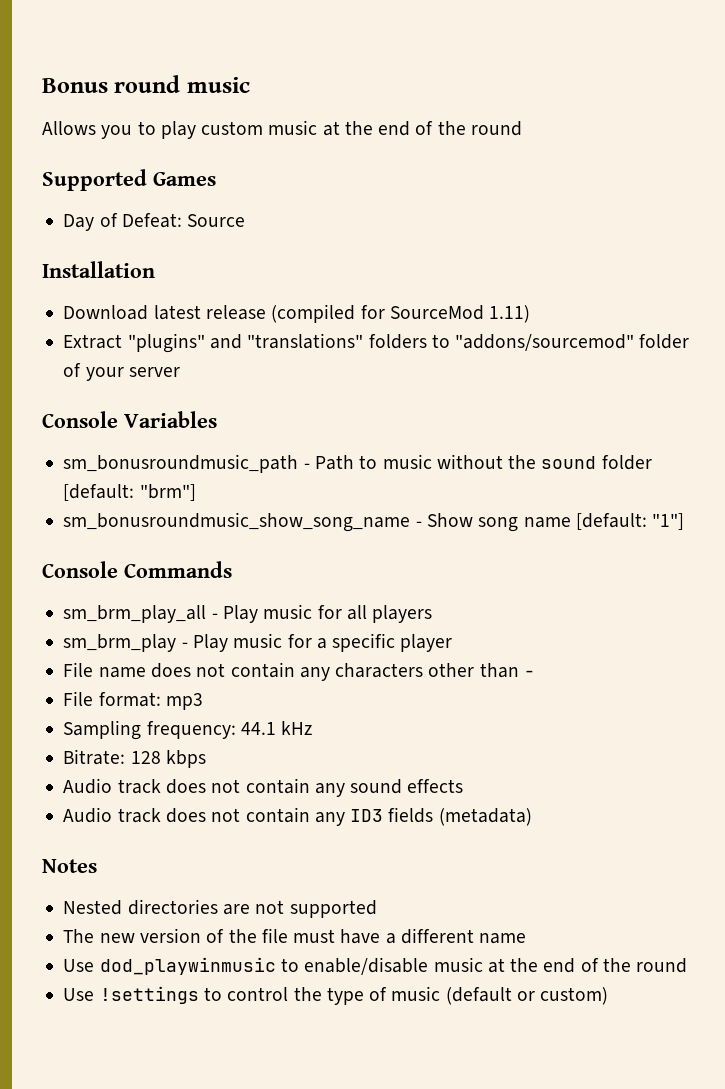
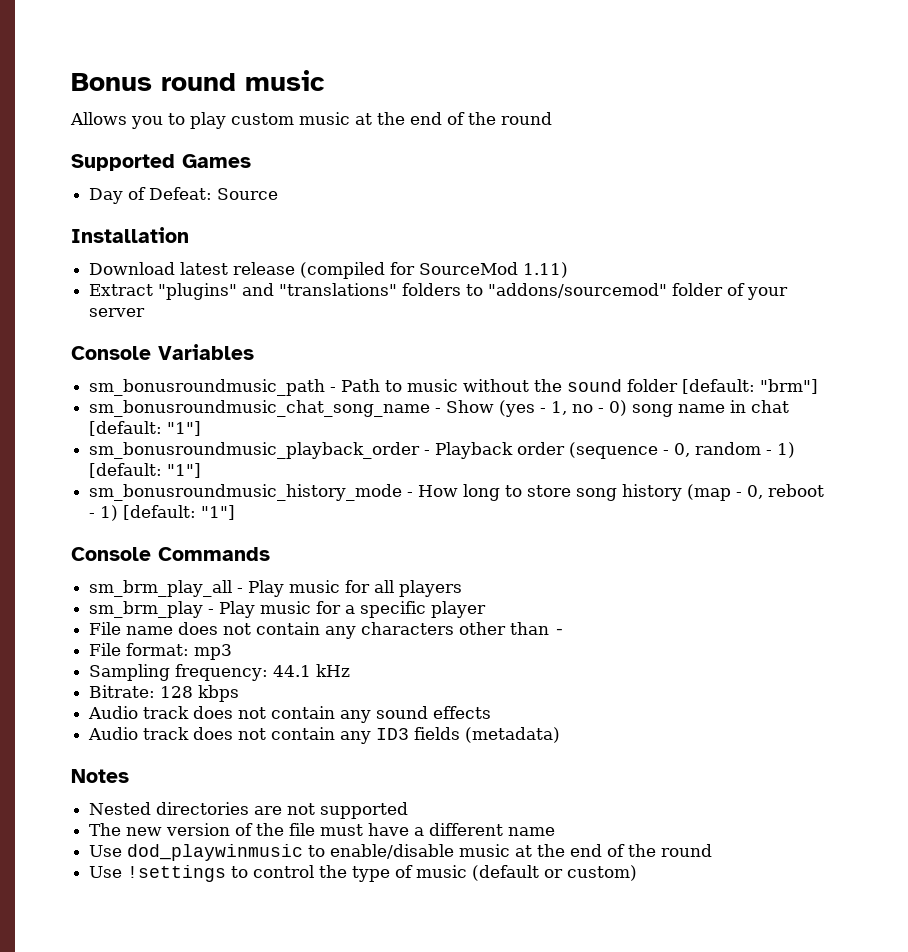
[63,512,411,532] sm_bonusroundmusic_show_song_name -> [89,400,431,417] sm_bonusroundmusic_chat_song_name
[478,517,571,532] song name -> [499,400,790,417] [89,421,202,436] [89,442,796,459] [89,463,202,478] [89,484,825,501] [89,505,119,521] (yes - 1, no - 0) song name in chat [default: "1"] // sm_bonusroundmusic_playback_order - Playback order (sequence - 0, random - 1) [default: "1"] // sm_bonusroundmusic_history_mode - How long to store song history (map - 0, reboot - 1)

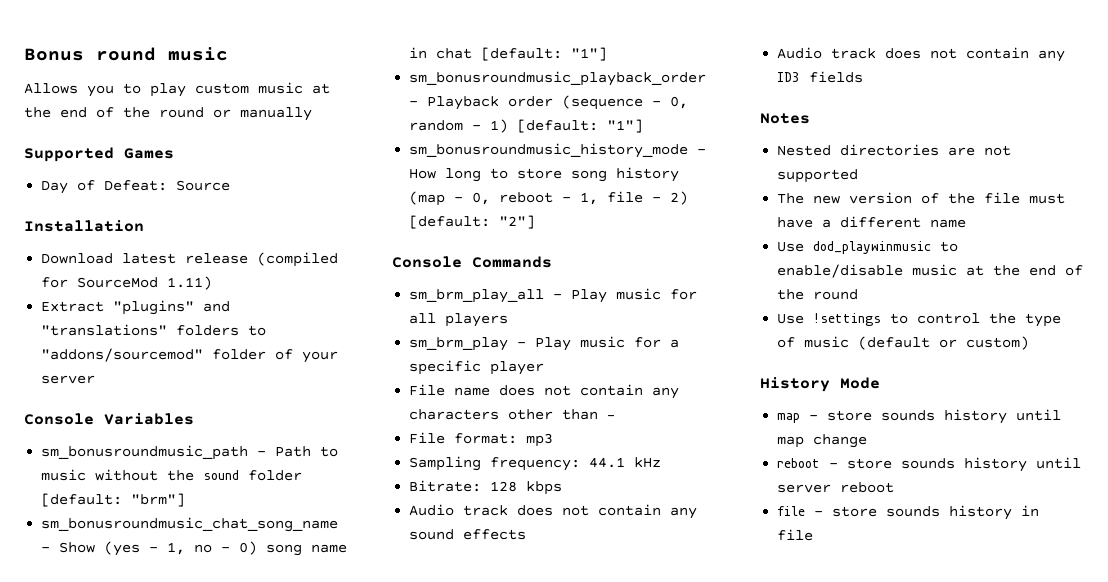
(552, 118) none -> [213,107,312,121] or manually
[100,505,236,521] 1) [default: "1"] -> [580,191,689,205] [409,215,536,229] 1, file - 2) [default: "2"]
[465,727,561,743] (metadata) -> (864, 77) none
(638, 873) none -> [760,377,880,392] [777,409,1062,424] [777,434,868,448] [777,457,1082,472] [777,482,895,493] [777,505,1040,520] [777,529,814,541] // History Mode // map - store sounds history until map change // reboot - store sounds history until server reboot // file - store sounds history in file

